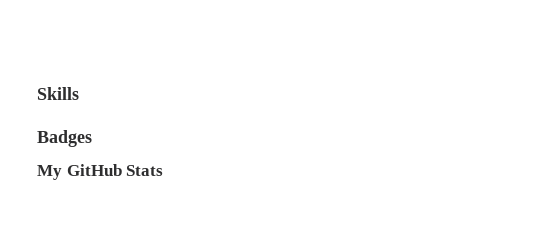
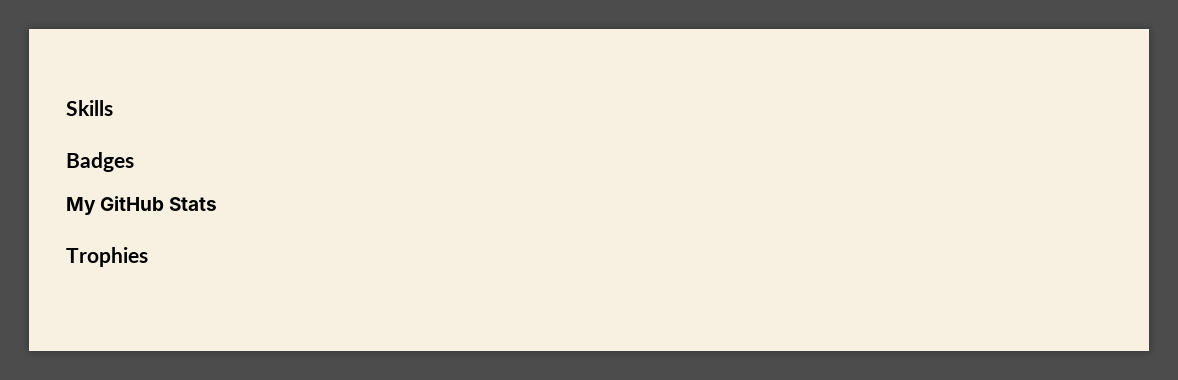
(164, 170) none -> [66,247,148,267] // Trophies

